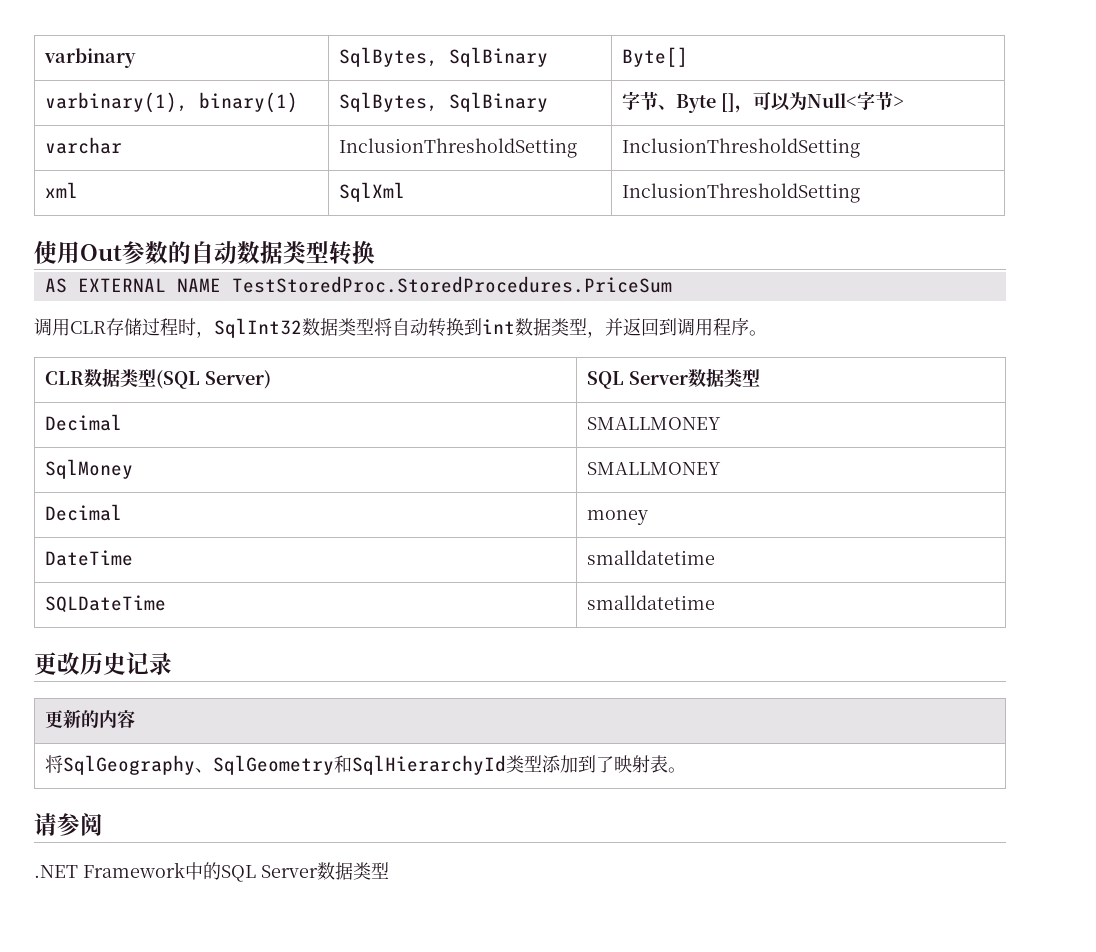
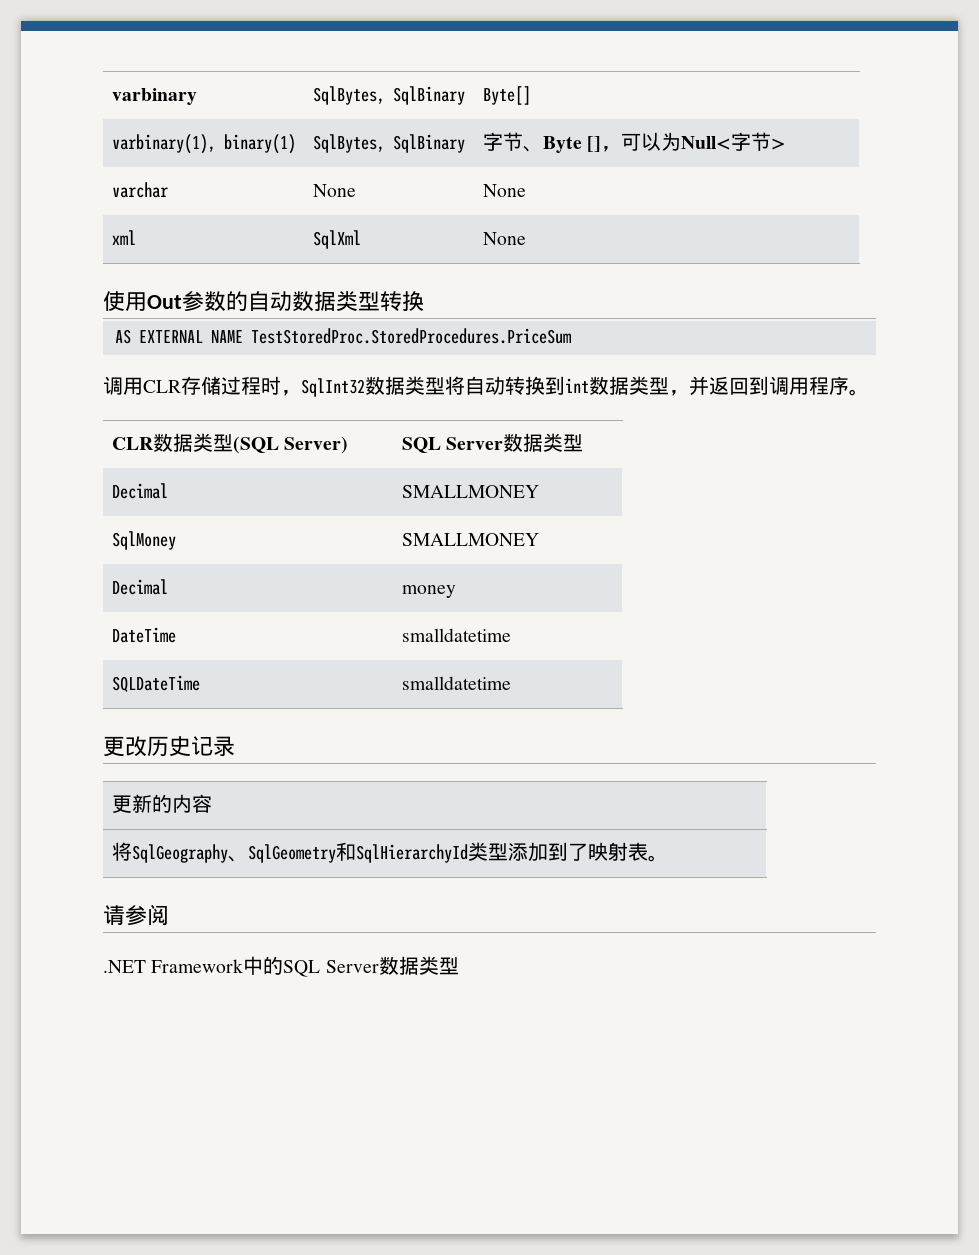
[339,138,578,158] [622,138,861,158] InclusionThresholdSetting | InclusionThresholdSetting -> [312,184,356,197] [482,184,526,197] None | None
[622,183,861,203] | InclusionThresholdSetting -> [482,232,526,245] | None

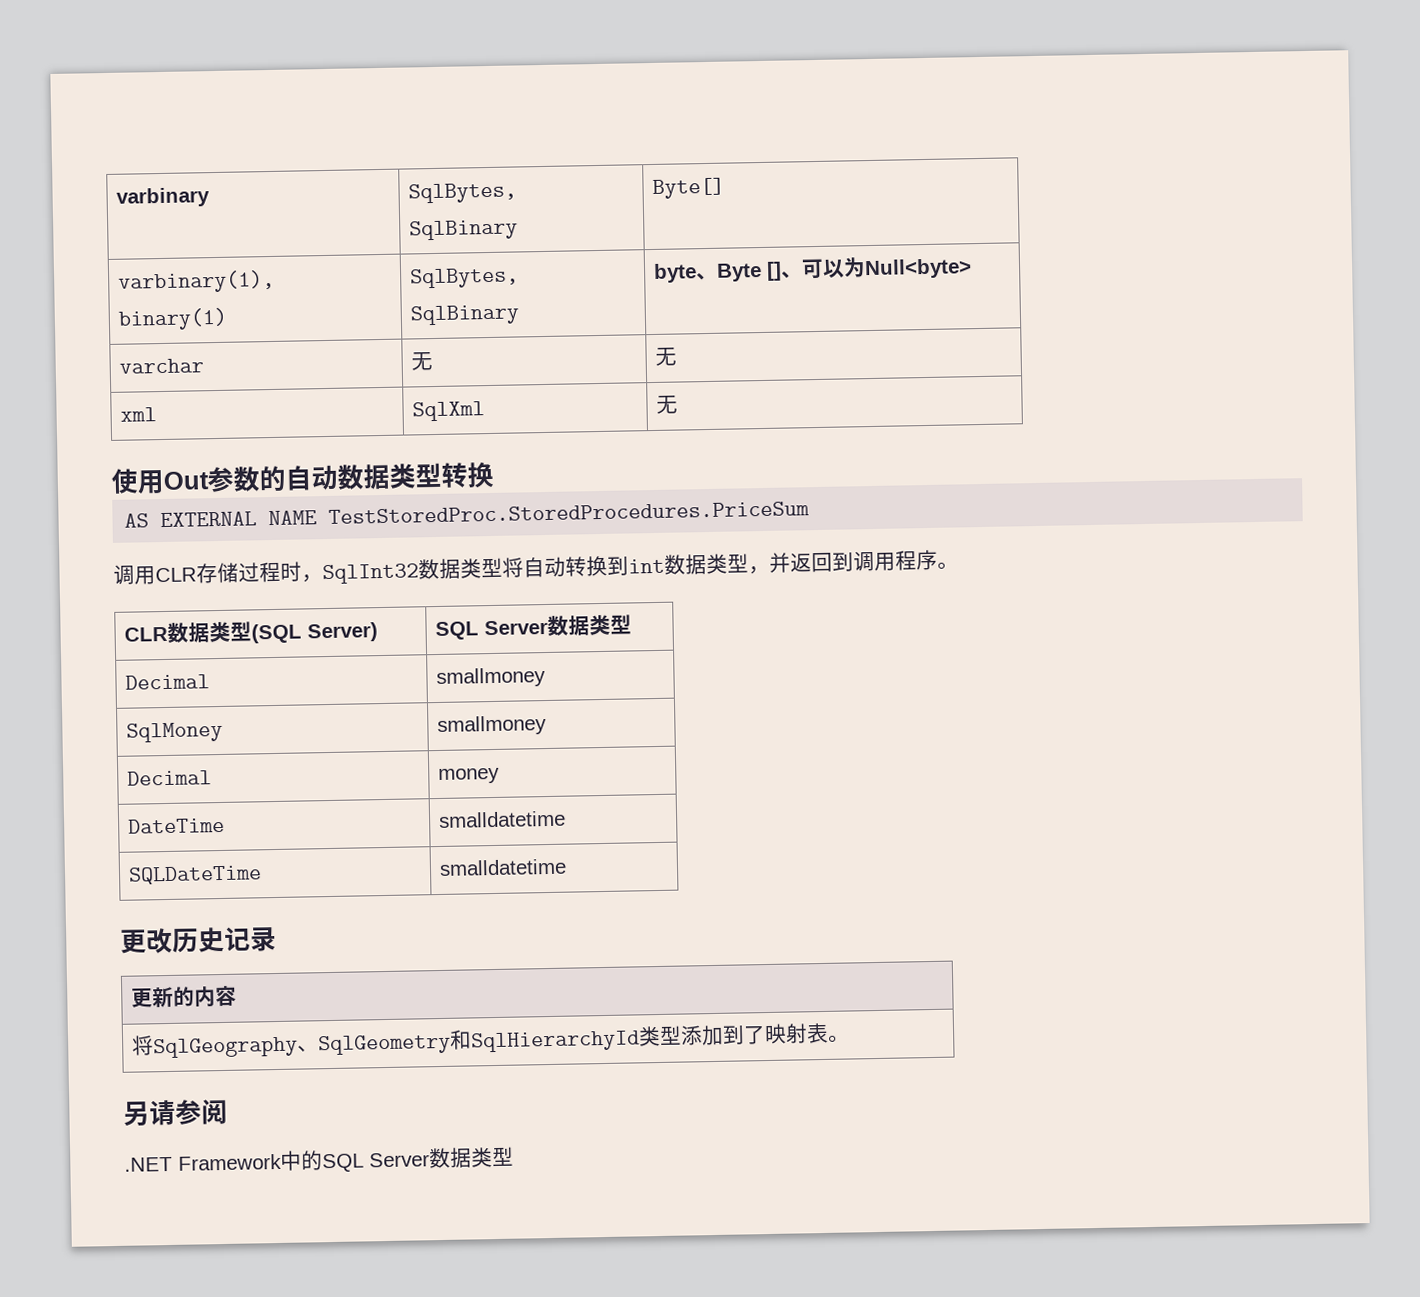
[482,132,523,151] 字节 -> [653,263,698,283] byte
[601,132,787,152] ，可以为Null<字节> -> [781,257,973,280] 、可以为Null<byte>
[312,184,356,197] [482,184,526,197] None | None -> [411,352,434,371] [655,347,678,366] 无 | 无
[482,232,526,245] | None -> [656,395,679,414] | 无
[401,485,539,498] SMALLMONEY -> [436,667,547,689] smallmoney
[401,533,539,546] SMALLMONEY -> [437,714,548,737] smallmoney
(668, 858) none -> [123,1101,150,1126] 另

